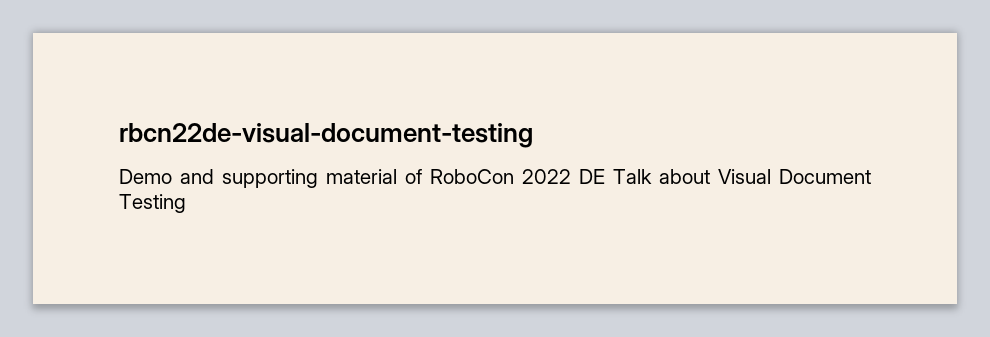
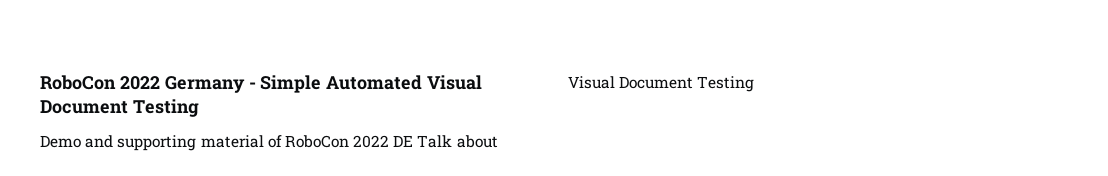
[119,123,533,148] rbcn22de-visual-document-testing -> [40,75,483,93] [40,99,199,117] RoboCon 2022 Germany - Simple Automated Visual Document Testing

